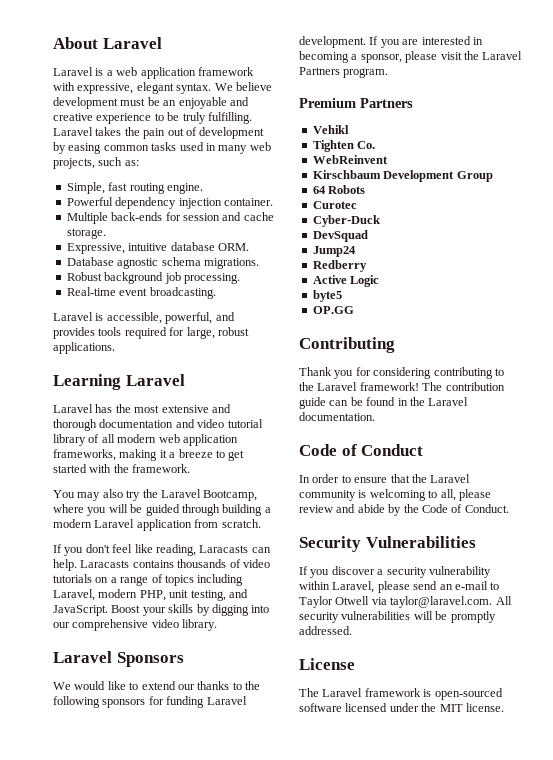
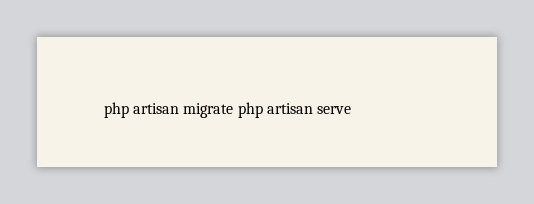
[53,37,162,49] [53,67,254,79] [53,82,272,94] [53,97,249,109] [53,112,252,124] [53,127,265,139] [53,142,271,154] [53,157,139,169] [66,182,203,194] [66,197,273,209] [66,212,274,224] [66,228,106,239] [66,242,249,254] [66,257,259,269] [66,272,240,284] [66,287,216,299] [53,312,235,324] [53,327,249,339] [53,342,115,354] [53,374,185,390] [53,404,231,413] [53,419,263,431] [53,434,238,446] [53,449,245,461] [53,464,191,473] [53,489,258,501] [53,504,271,516] [53,519,261,531] [53,544,271,556] [53,559,270,571] [53,574,244,586] [53,589,248,601] [53,604,270,616] [53,619,218,631] [53,651,184,667] [53,681,260,690] [53,696,247,708] [299,36,483,48] [299,51,523,63] [299,67,389,78] [299,98,413,108] [312,125,349,134] [312,140,376,152] [312,155,388,164] [312,170,493,182] [312,185,366,194] [312,201,357,209] [312,215,380,227] [312,230,368,242] [312,246,356,257] [312,260,367,272] [312,275,380,287] [312,290,342,302] [312,306,354,314] [299,337,395,353] [299,367,504,379] [299,382,505,391] [299,397,469,409] [299,412,375,421] [299,444,424,456] [299,474,471,483] [299,489,491,501] [299,504,509,516] [299,536,476,552] [299,566,491,578] [299,581,500,593] [299,596,512,608] [299,611,496,623] [299,626,352,635] [299,658,355,670] [299,688,503,700] [299,703,504,712] About Laravel // Laravel is a web application framework with expressive, elegant syntax. We believe development must be an enjoyable and creative experience to be truly fulfilling. Laravel takes the pain out of development by easing common tasks used in many web projects, such as: // Simple, fast routing engine. // Powerful dependency injection container. // Multiple back-ends for session and cache storage. // Expressive, intuitive database ORM. // Database agnostic schema migrations. // Robust background job processing. // Real-time event broadcasting. // Laravel is accessible, powerful, and provides tools required for large, robust applications. // Learning Laravel // Laravel has the most extensive and thorough documentation and video tutorial library of all modern web application frameworks, making it a breeze to get started with the framework. // You may also try the Laravel Bootcamp, where you will be guided through building a modern Laravel application from scratch. // If you don't feel like reading, Laracasts can help. Laracasts contains thousands of video tutorials on a range of topics including Laravel, modern PHP, unit testing, and JavaScript. Boost your skills by digging into our comprehensive video library. // Laravel Sponsors // We would like to extend our thanks to the following sponsors for funding Laravel development. If you are interested in becoming a sponsor, please visit the Laravel Partners program. // Premium Partners // Vehikl // Tighten Co. // WebReinvent // Kirschbaum Development Group // 64 Robots // Curotec // Cyber-Duck // DevSquad // Jump24 // Redberry // Active Logic // byte5 // OP.GG // Contributing // Thank you for considering contributing to the Laravel framework! The contribution guide can be found in the Laravel documentation. // Code of Conduct // In order to ensure that the Laravel community is welcoming to all, please review and abide by the Code of Conduct. // Security Vulnerabilities // If you discover a security vulnerability within Laravel, please send an e-mail to Taylor Otwell via taylor@laravel.com. All security vulnerabilities will be promptly addressed. // License // The Laravel framework is open-sourced software licensed under the MIT license. -> [104,102,351,118] php artisan migrate php artisan serve

